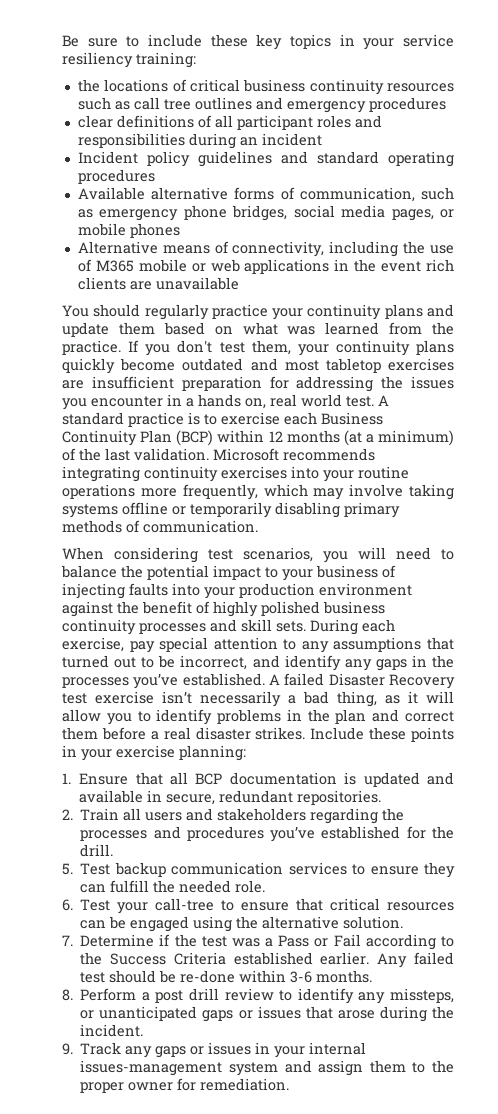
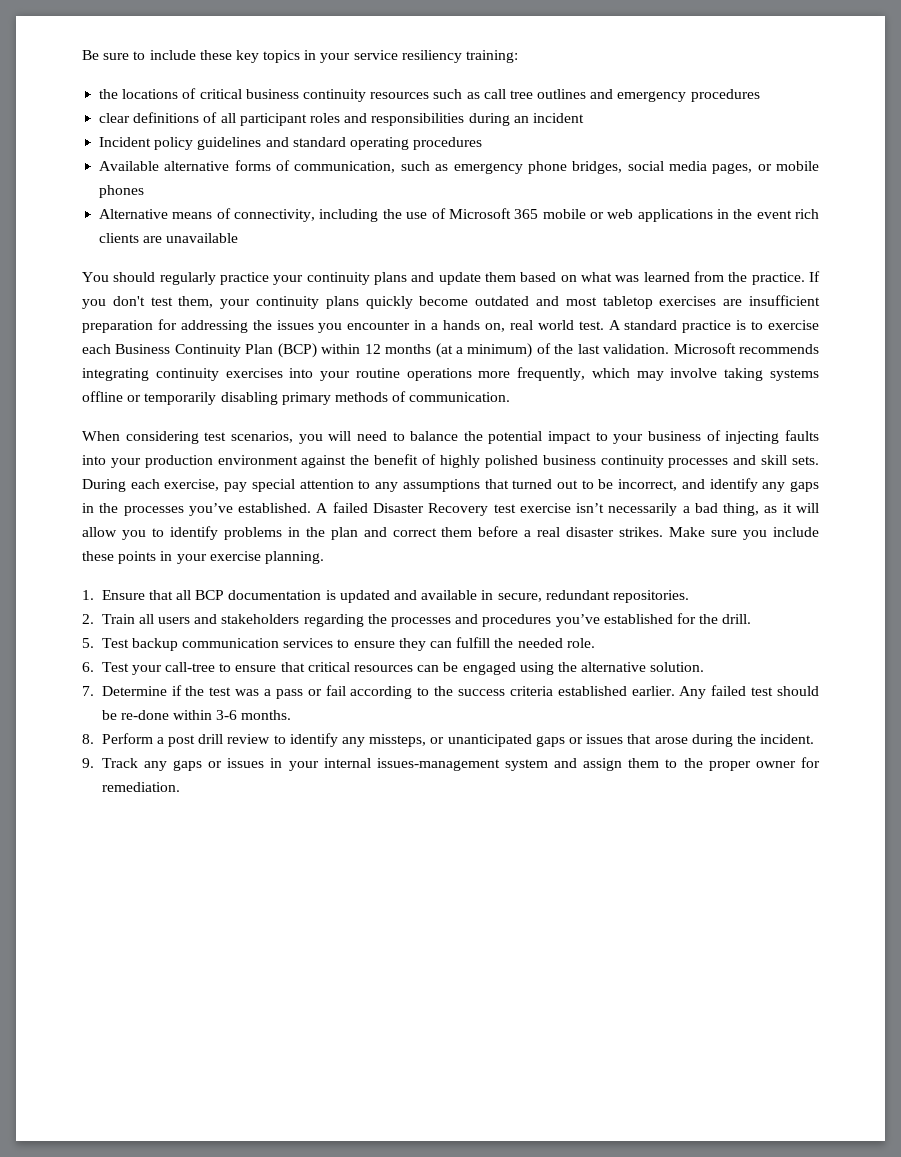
[95,260,134,272] M365 -> [448,208,539,219] Microsoft 365
[310,727,365,740] Include -> [669,527,820,540] Make sure you include
[179,745,246,761] planning: -> [264,551,324,564] planning.
[278,934,361,947] Pass or Fail -> [275,685,346,699] pass or fail
[110,952,226,965] Success Criteria -> [458,686,553,696] success criteria

